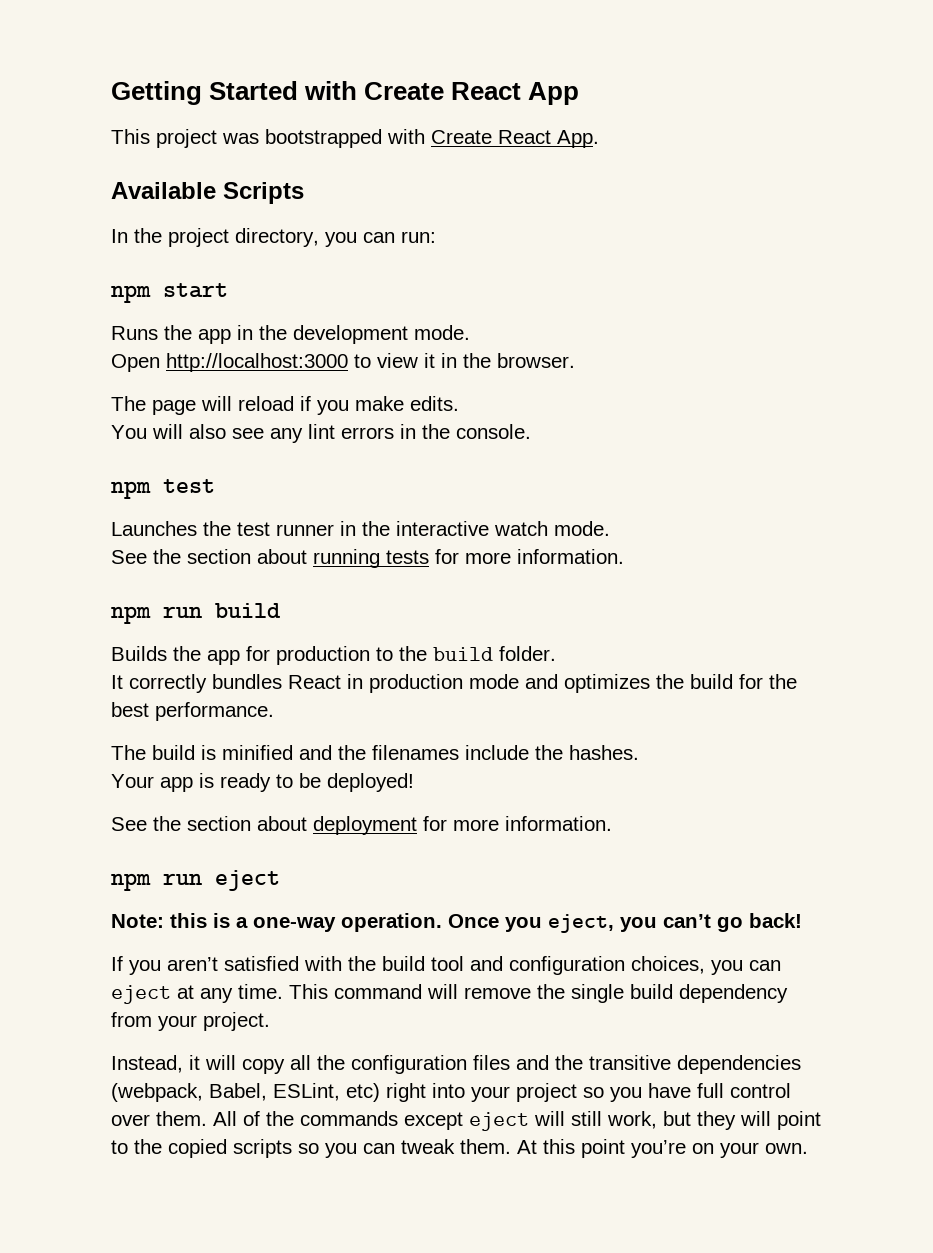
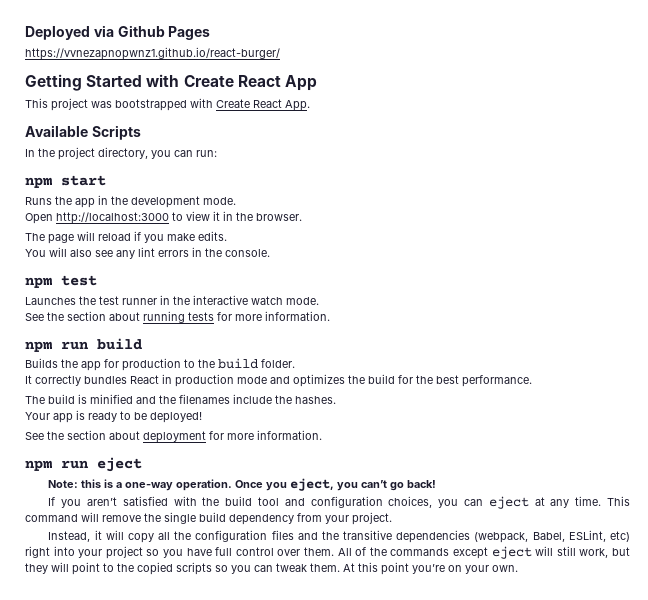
(111, 93) none -> [25,25,211,40] [25,47,280,60] Deployed via Github Pages // https://vvnezapnopwnz1.github.io/react-burger/ //

